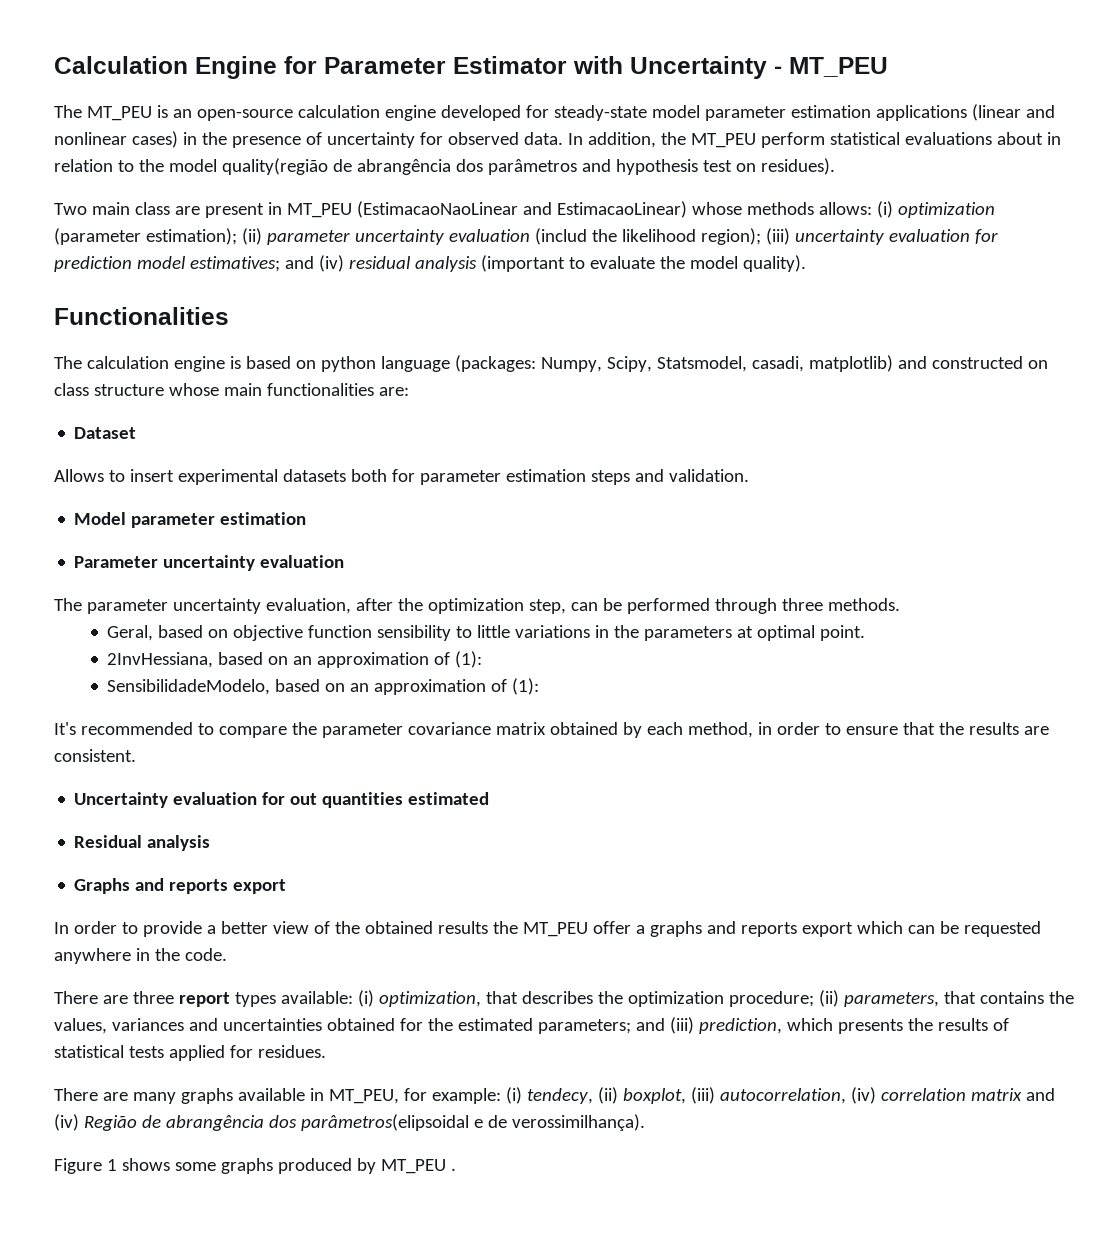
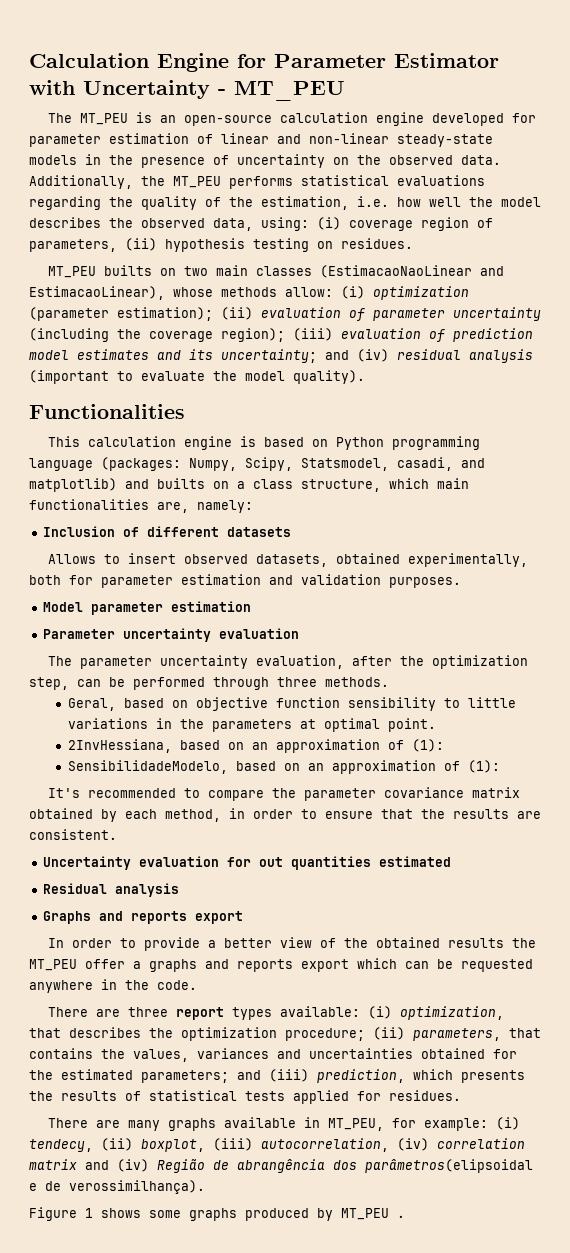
[553,104,1055,121] [54,131,178,148] steady-state model parameter estimation applications (linear and nonlinear cases) -> [29,133,493,147] [29,155,77,165] parameter estimation of linear and non-linear steady-state models
[419,132,825,148] for observed data. In addition, the MT_PEU perform -> [333,155,501,165] [29,175,293,189] on the observed data. Additionally, the MT_PEU performs
[996,132,1061,145] [54,158,835,175] [54,202,352,218] about in relation to the model quality(região de abrangência dos parâmetros and hypothesis test on residues). // Two main class are present in MT_PEU -> [29,196,541,210] [29,217,493,231] [29,238,413,252] [47,265,312,278] regarding the quality of the estimation, i.e. how well the model describes the observed data, using: (i) coverage region of parameters, (ii) hypothesis testing on residues. // MT_PEU builts on two main classes
[556,201,687,218] EstimacaoLinear) -> [29,286,165,300] EstimacaoLinear),
[818,202,872,215] allows: -> [285,287,333,297] allow:
[266,228,998,245] [54,256,280,272] parameter uncertainty evaluation (includ the likelihood region); (iii) uncertainty evaluation for prediction model estimatives; -> [261,307,541,321] [29,328,533,342] [29,349,317,363] evaluation of parameter uncertainty (including the coverage region); (iii) evaluation of prediction model estimates and its uncertainty;
[54,356,82,369] The -> [47,436,80,447] This
[320,356,376,372] python -> [335,436,480,450] Python programming
(804, 364) none -> [461,458,485,468] and
[931,356,1048,369] [54,383,409,396] [74,427,137,439] constructed on class structure whose main functionalities are: // Dataset -> [157,478,469,492] [29,499,253,513] [42,526,291,537] builts on a class structure, which main functionalities are, namely: // Inclusion of different datasets
[177,469,346,485] experimental datasets -> [183,553,528,567] observed datasets, obtained experimentally,
[590,469,749,485] steps and validation. -> [269,574,461,588] and validation purposes.

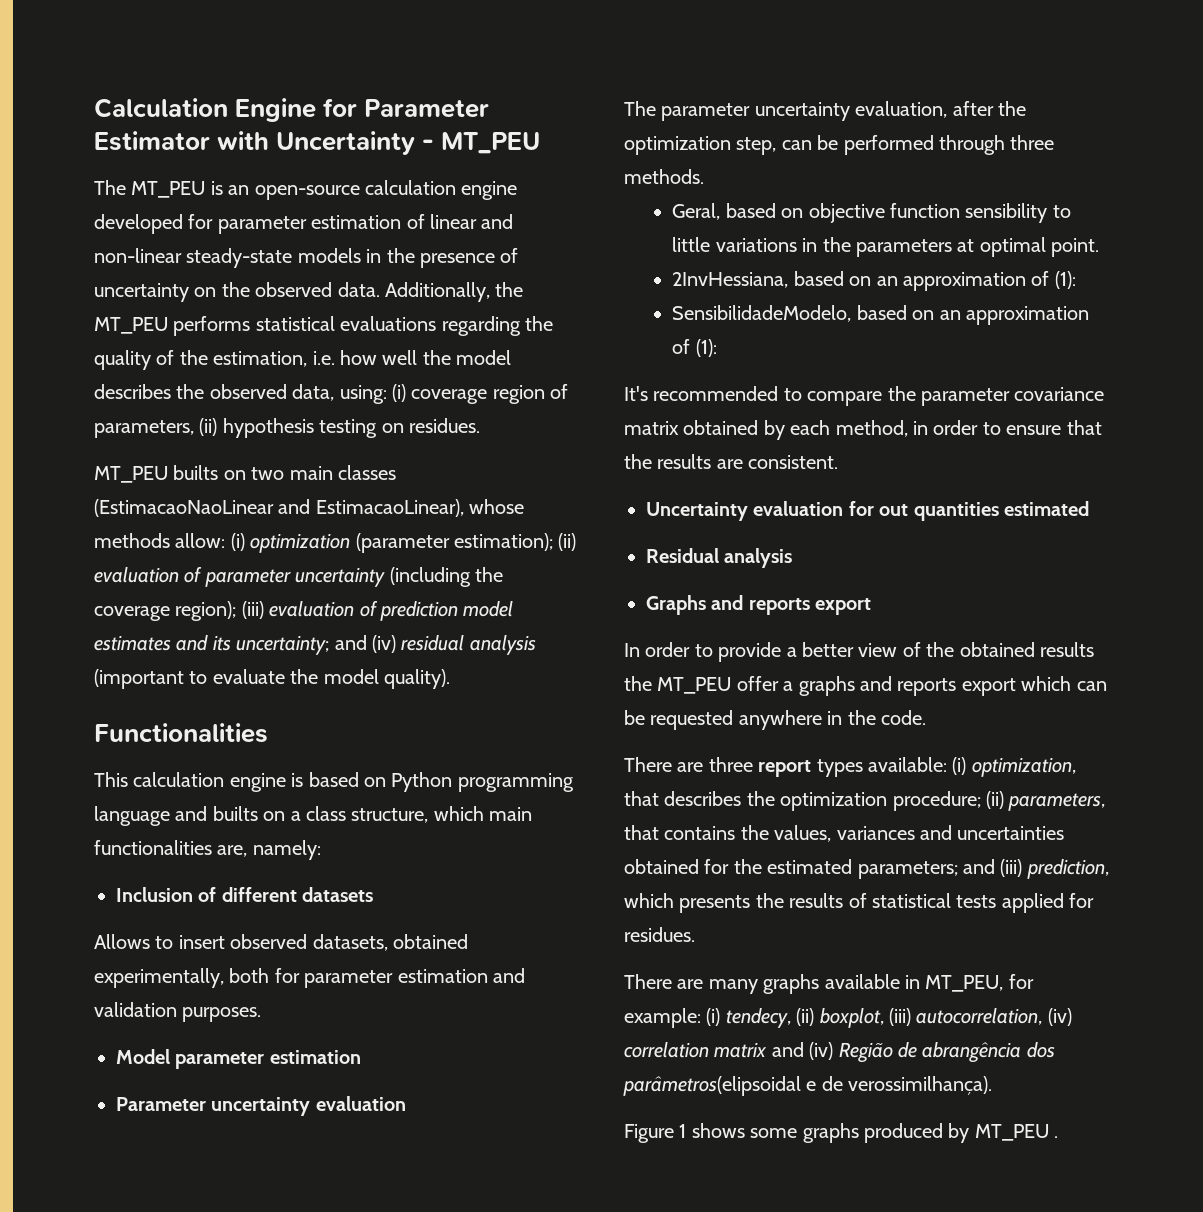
[101,457,485,471] [29,478,117,492] (packages: Numpy, Scipy, Statsmodel, casadi, and matplotlib) -> (170, 816) none

